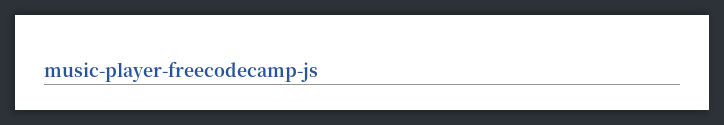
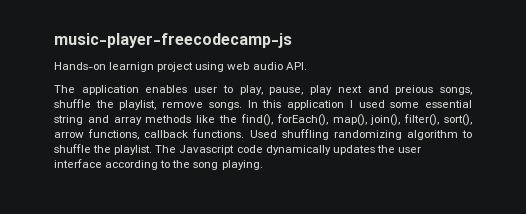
(318, 71) none -> [54,62,307,72] [54,85,473,95] [54,99,473,110] [54,114,472,126] [54,129,472,140] [54,144,421,155] [54,159,263,170] // Hands-on learnign project using web audio API. // The application enables user to play, pause, play next and preious songs, shuffle the playlist, remove songs. In this application I used some essential string and array methods like the find(), forEach(), map(), join(), filter(), sort(), arrow functions, callback functions. Used shuffling randomizing algorithm to shuffle the playlist. The Javascript code dynamically updates the user interface according to the song playing.

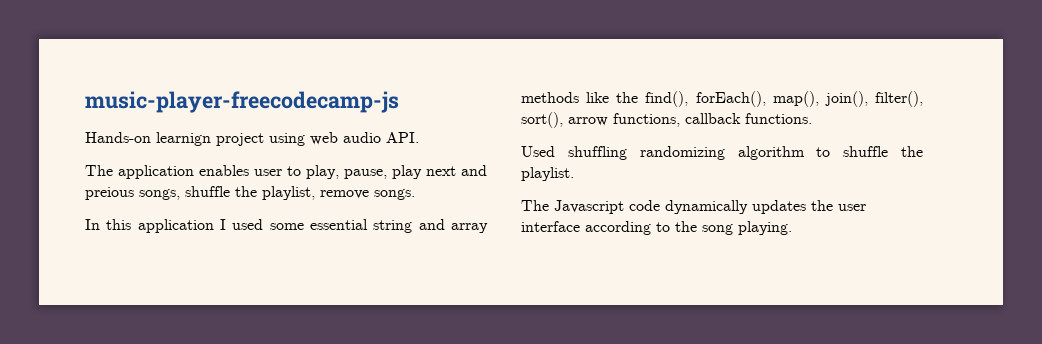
(242, 106) none -> (415, 194) //
(245, 133) none -> (812, 118) //
(153, 150) none -> (574, 174) //

